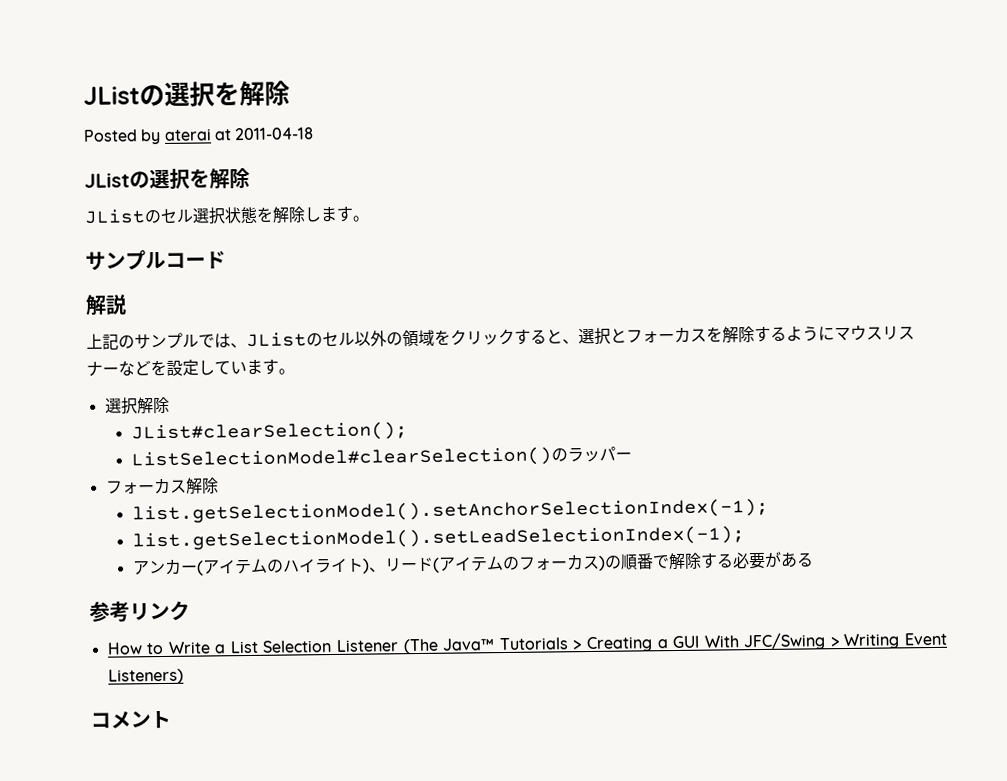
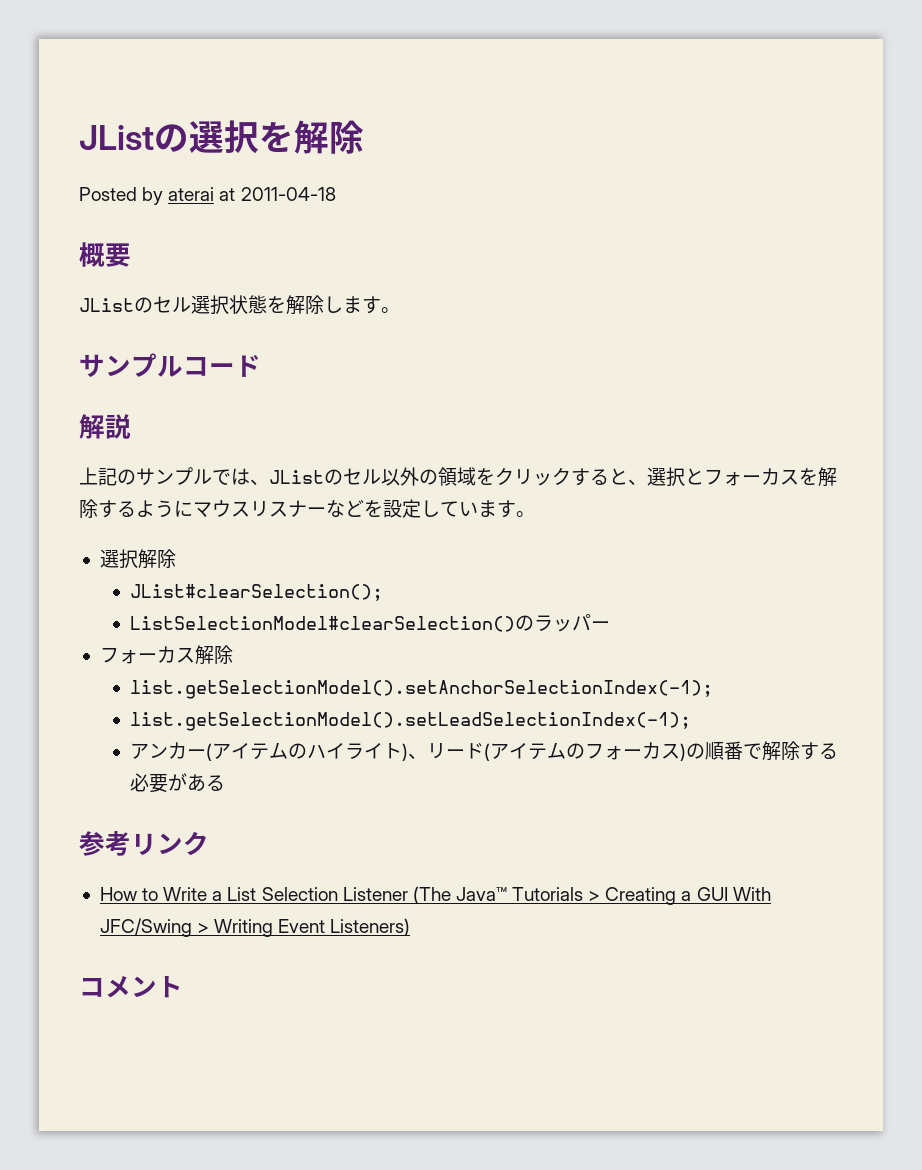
[84,167,250,190] JListの選択を解除 -> [79,242,131,267] 概要

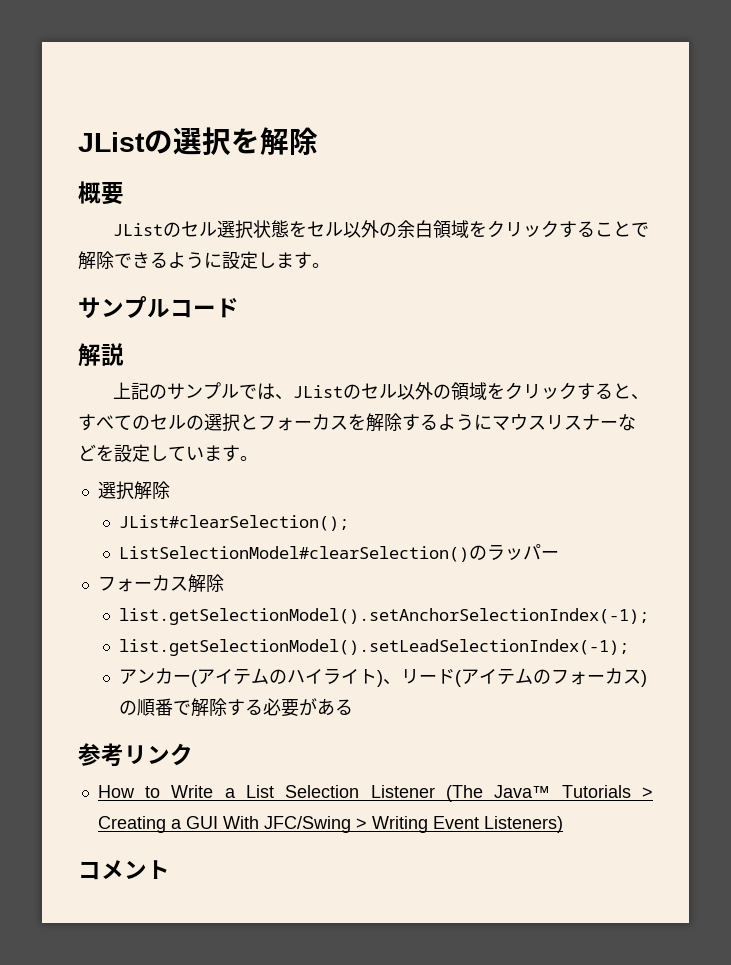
[79,187,336,205] // Posted by aterai at 2011-04-18 -> (318, 141) none
[286,295,324,315] 解除 -> [307,220,650,239] [78,251,258,270] セル以外の余白領域をクリックすることで解除できるように設定
(647, 482) none -> [78,414,204,431] すべてのセルの

